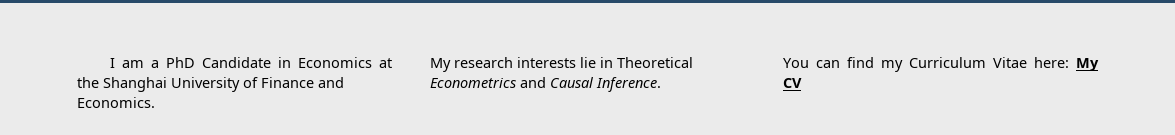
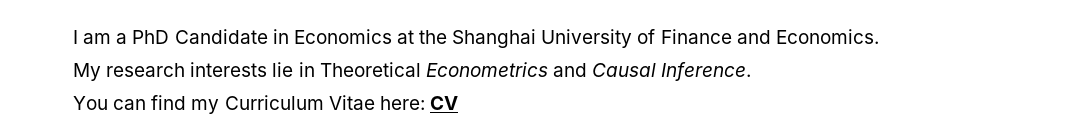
[1076,58,1099,71] My -> (425, 103) none

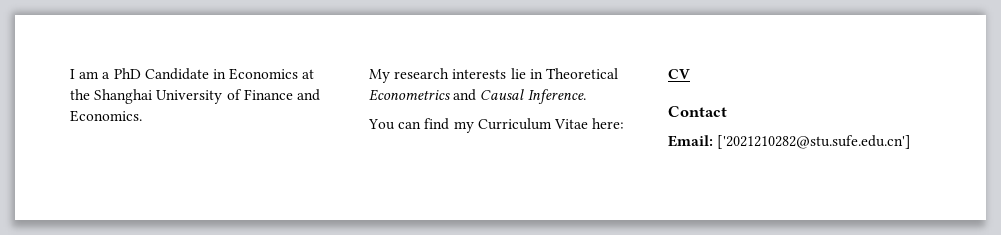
(458, 103) none -> [668,106,727,117] [668,135,912,149] // Contact // Email: ['2021210282@stu.sufe.edu.cn']

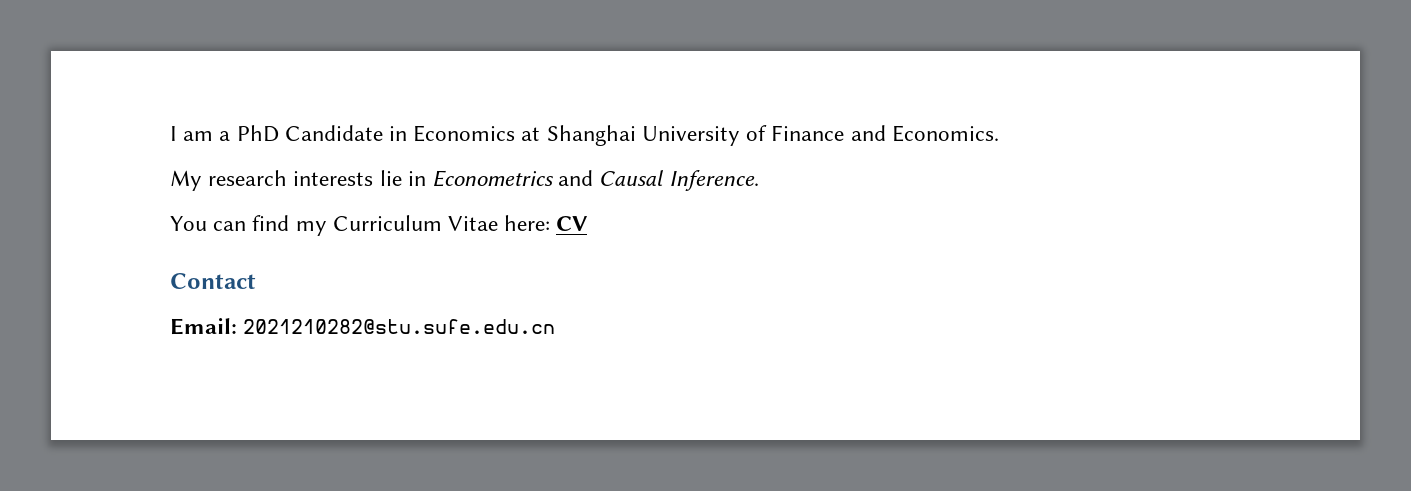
[70,89,90,100] the -> (541, 134) none
[545,68,618,79] Theoretical -> (426, 178) none
[717,135,912,149] ['2021210282@stu.sufe.edu.cn'] -> [243,319,556,334] 2021210282@stu.sufe.edu.cn

